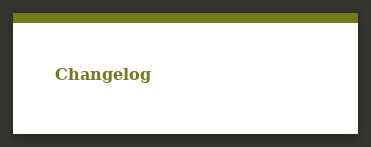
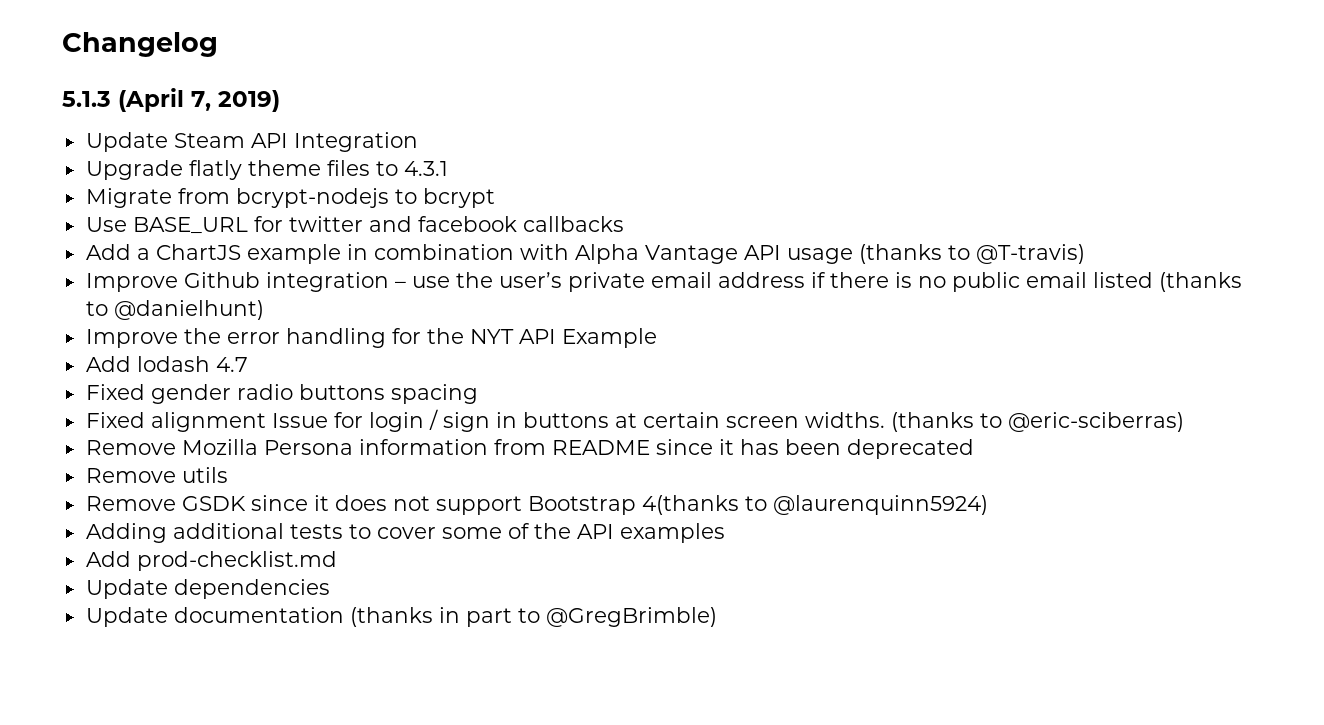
(151, 75) none -> [62,88,280,112] [85,132,418,152] [85,160,448,180] [85,188,495,208] [85,216,624,234] [85,244,1085,264] [85,272,1242,292] [85,300,264,320] [85,328,657,348] [85,356,248,372] [85,384,478,404] [85,409,1184,432] [85,439,974,459] [85,467,228,483] [85,495,988,515] [85,523,725,543] [85,551,337,571] [85,579,330,599] [85,607,717,627] // 5.1.3 (April 7, 2019) // Update Steam API Integration // Upgrade flatly theme files to 4.3.1 // Migrate from bcrypt-nodejs to bcrypt // Use BASE_URL for twitter and facebook callbacks // Add a ChartJS example in combination with Alpha Vantage API usage (thanks to @T-travis) // Improve Github integration – use the user’s private email address if there is no public email listed (thanks to @danielhunt) // Improve the error handling for the NYT API Example // Add lodash 4.7 // Fixed gender radio buttons spacing // Fixed alignment Issue for login / sign in buttons at certain screen widths. (thanks to @eric-sciberras) // Remove Mozilla Persona information from README since it has been deprecated // Remove utils // Remove GSDK since it does not support Bootstrap 4(thanks to @laurenquinn5924) // Adding additional tests to cover some of the API examples // Add prod-checklist.md // Update dependencies // Update documentation (thanks in part to @GregBrimble)

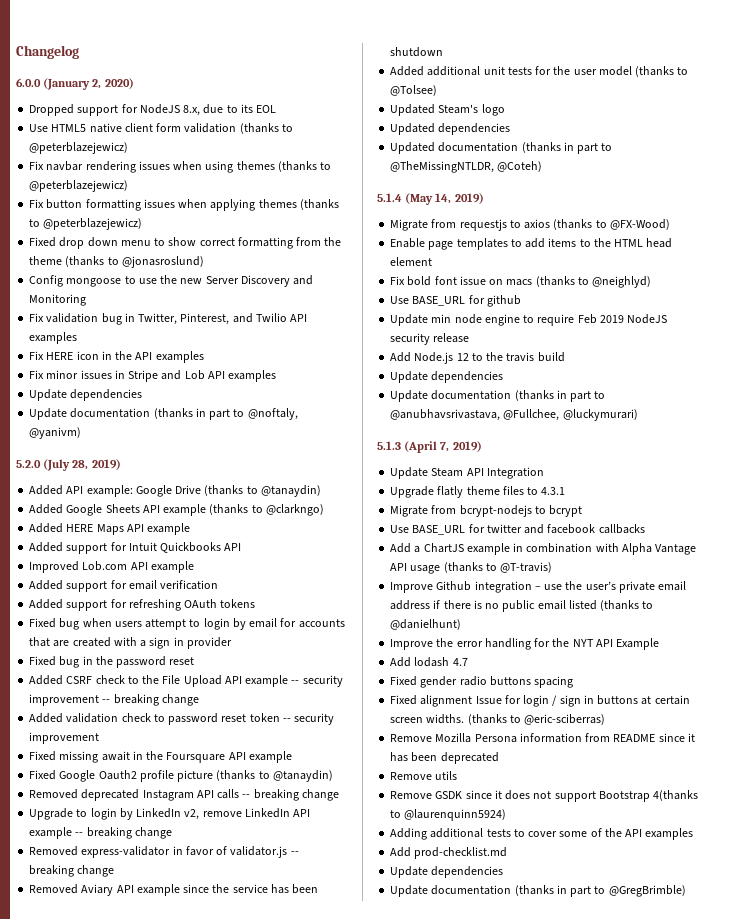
(218, 44) none -> [16,78,134,90] [29,104,277,116] [29,123,293,134] [29,142,129,154] [29,161,332,173] [29,180,129,192] [29,199,339,211] [29,218,143,230] [29,237,342,249] [29,256,204,268] [29,275,314,287] [29,294,87,306] [29,313,308,325] [29,332,78,344] [29,351,204,363] [29,370,277,382] [29,389,143,401] [29,408,298,420] [29,427,82,439] [16,459,121,471] [29,485,321,497] [29,504,324,516] [29,523,191,535] [29,542,242,554] [29,561,194,573] [29,580,219,592] [29,599,256,611] [29,618,345,630] [29,637,232,649] [29,656,195,668] [29,675,343,687] [29,694,199,706] [29,713,335,725] [29,732,100,744] [29,751,292,763] [29,770,333,782] [29,789,339,801] [29,808,311,820] [29,827,172,839] [29,846,299,858] [29,865,115,877] [29,884,319,896] [390,47,444,57] [390,66,689,77] [390,85,438,96] [390,104,505,116] [390,123,511,135] [390,142,613,154] [390,161,543,173] [377,193,484,205] [390,219,670,231] [390,238,673,250] [390,257,433,266] [390,276,652,288] [390,295,521,307] [390,314,668,326] [390,333,470,345] [390,352,565,364] [390,371,504,383] [390,390,606,402] [390,409,638,421] // 6.0.0 (January 2, 2020) // Dropped support for NodeJS 8.x, due to its EOL // Use HTML5 native client form validation (thanks to @peterblazejewicz) // Fix navbar rendering issues when using themes (thanks to @peterblazejewicz) // Fix button formatting issues when applying themes (thanks to @peterblazejewicz) // Fixed drop down menu to show correct formatting from the theme (thanks to @jonasroslund) // Config mongoose to use the new Server Discovery and Monitoring // Fix validation bug in Twitter, Pinterest, and Twilio API examples // Fix HERE icon in the API examples // Fix minor issues in Stripe and Lob API examples // Update dependencies // Update documentation (thanks in part to @noftaly, @yanivm) // 5.2.0 (July 28, 2019) // Added API example: Google Drive (thanks to @tanaydin) // Added Google Sheets API example (thanks to @clarkngo) // Added HERE Maps API example // Added support for Intuit Quickbooks API // Improved Lob.com API example // Added support for email verification // Added support for refreshing OAuth tokens // Fixed bug when users attempt to login by email for accounts that are created with a sign in provider // Fixed bug in the password reset // Added CSRF check to the File Upload API example -- security improvement -- breaking change // Added validation check to password reset token -- security improvement // Fixed missing await in the Foursquare API example // Fixed Google Oauth2 profile picture (thanks to @tanaydin) // Removed deprecated Instagram API calls -- breaking change // Upgrade to login by LinkedIn v2, remove LinkedIn API example -- breaking change // Removed express-validator in favor of validator.js -- breaking change // Removed Aviary API example since the service has been shutdown // Added additional unit tests for the user model (thanks to @Tolsee) // Updated Steam's logo // Updated dependencies // Updated documentation (thanks in part to @TheMissingNTLDR, @Coteh) // 5.1.4 (May 14, 2019) // Migrate from requestjs to axios (thanks to @FX-Wood) // Enable page templates to add items to the HTML head element // Fix bold font issue on macs (thanks to @neighlyd) // Use BASE_URL for github // Update min node engine to require Feb 2019 NodeJS security release // Add Node.js 12 to the travis build // Update dependencies // Update documentation (thanks in part to @anubhavsrivastava, @Fullchee, @luckymurari)

